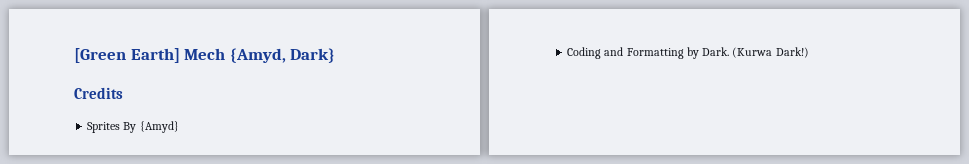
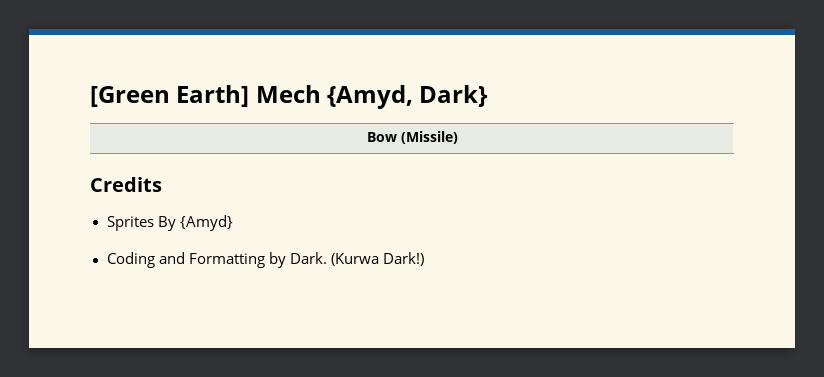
(336, 55) none -> [366,131,458,144] // Bow (Missile)

